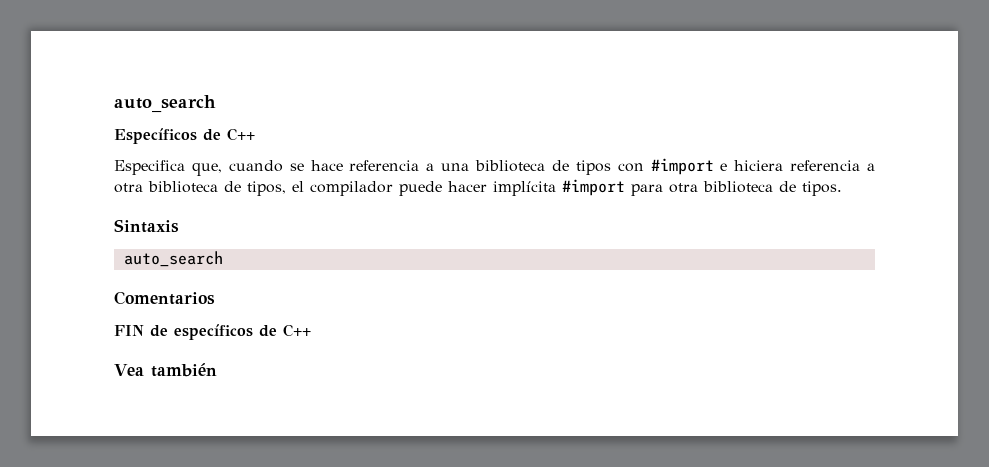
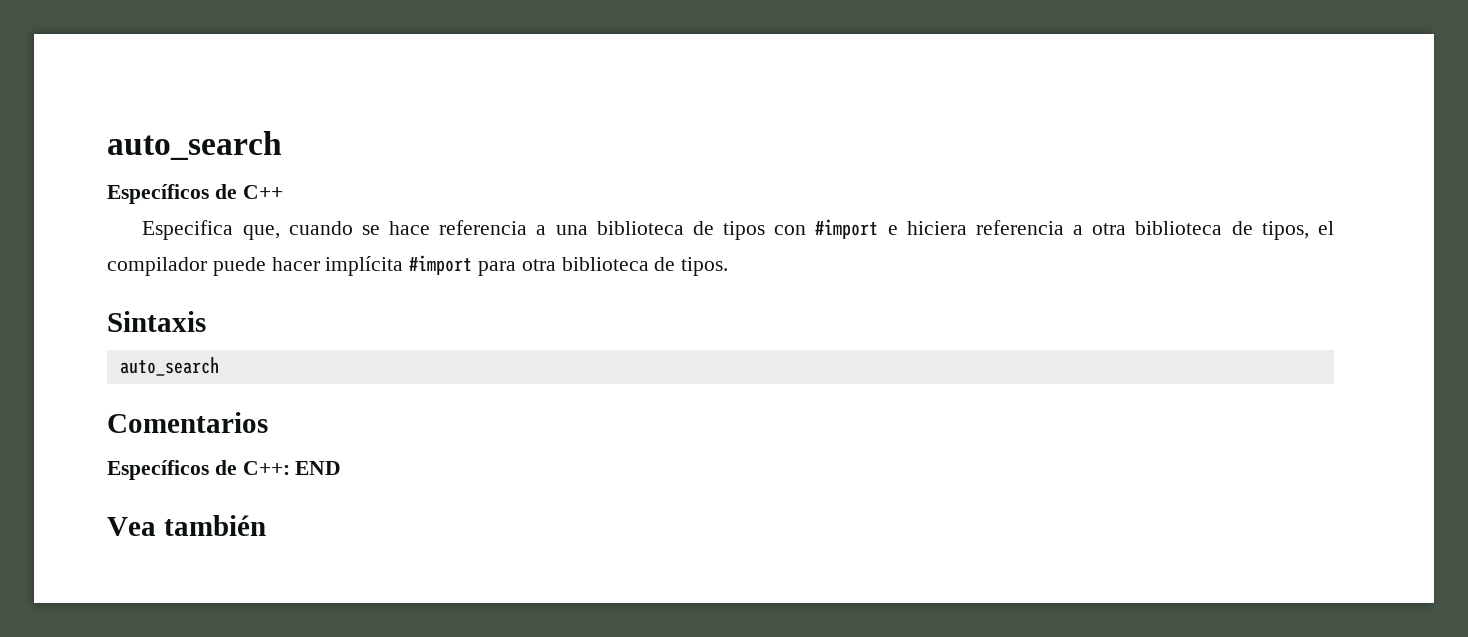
[114,324,311,340] FIN de específicos de C++ -> [107,460,342,480] Específicos de C++: END

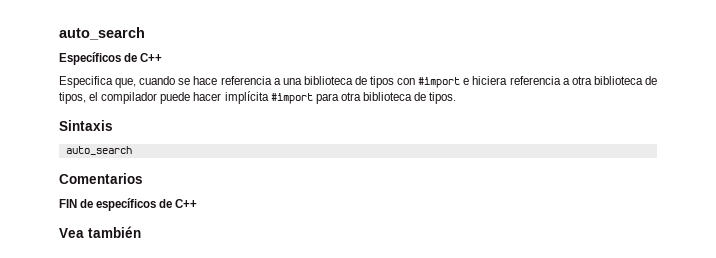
[107,460,342,480] Específicos de C++: END -> [59,198,198,211] FIN de específicos de C++

